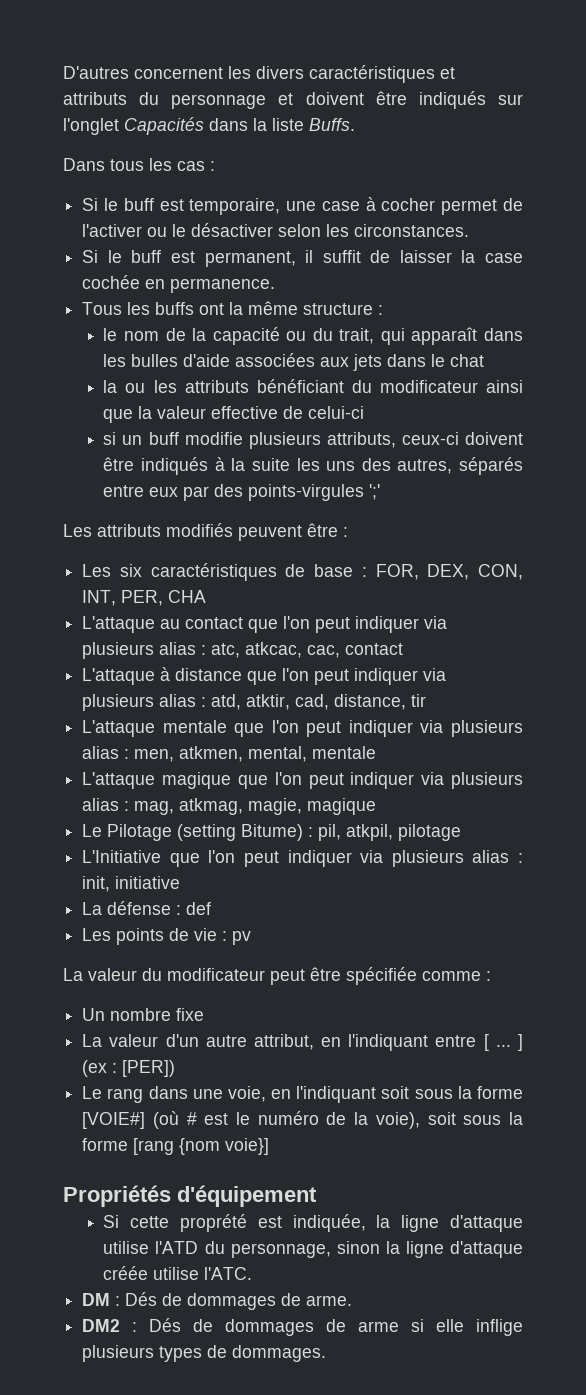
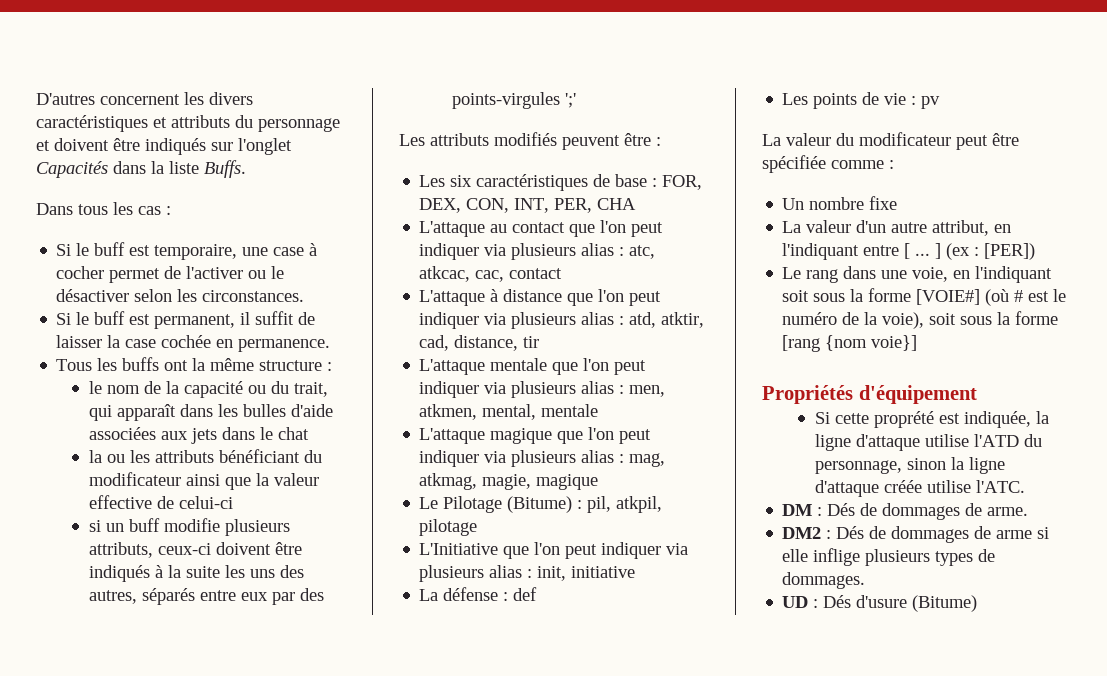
[177,824,304,841] (setting Bitume) -> [507,496,573,513] (Bitume)
(327, 1353) none -> [782,595,978,612] // UD : Dés d'usure (Bitume)

